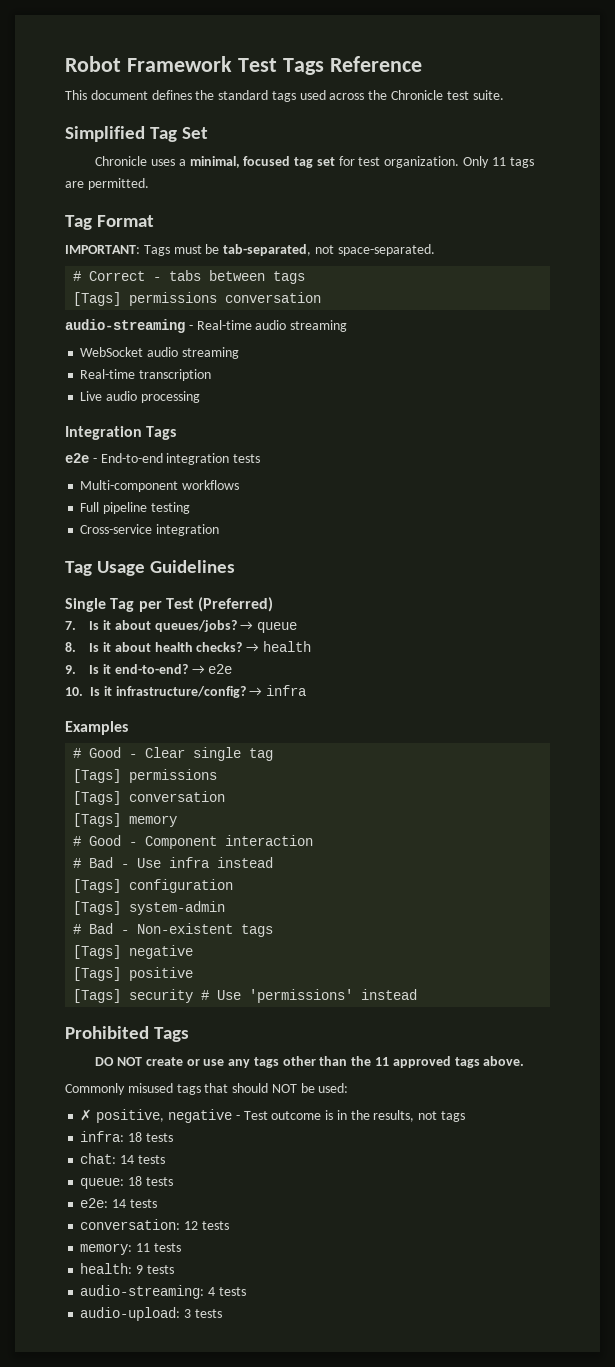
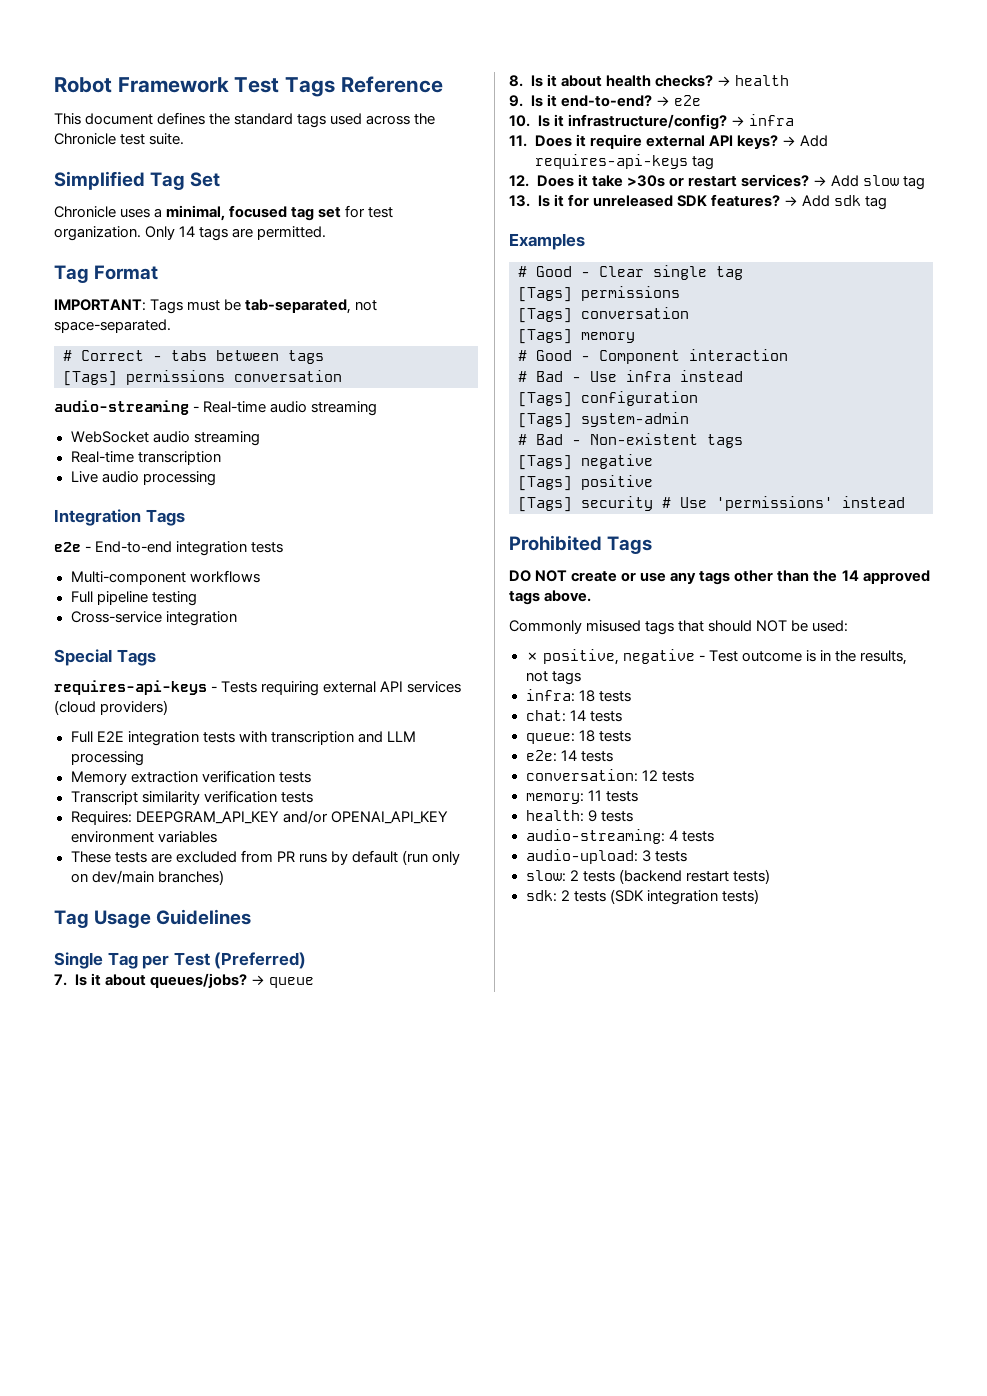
[491,157,506,166] 11 -> [179,226,196,237] 14
(220, 530) none -> [54,649,156,666] [54,680,462,696] [54,700,169,715] [70,731,416,746] [70,751,144,766] [70,770,311,785] [70,790,313,805] [70,810,448,825] [70,831,217,843] [70,850,461,865] [70,870,224,885] // Special Tags // requires-api-keys - Tests requiring external API services (cloud providers) // Full E2E integration tests with transcription and LLM processing // Memory extraction verification tests // Transcript similarity verification tests // Requires: DEEPGRAM_API_KEY and/or OPENAI_API_KEY environment variables // These tests are excluded from PR runs by default (run only on dev/main branches)
(307, 690) none -> [509,134,828,149] [534,154,714,170] [509,174,925,190] [509,194,887,210] // 11. Does it require external API keys? → Add requires-api-keys tag // 12. Does it take >30s or restart services? → Add slow tag // 13. Is it for unreleased SDK features? → Add sdk tag
[375,1057,390,1066] 11 -> [841,570,859,581] 14
(222, 1313) none -> [525,869,770,884] [525,889,759,905] // slow: 2 tests (backend restart tests) // sdk: 2 tests (SDK integration tests)

